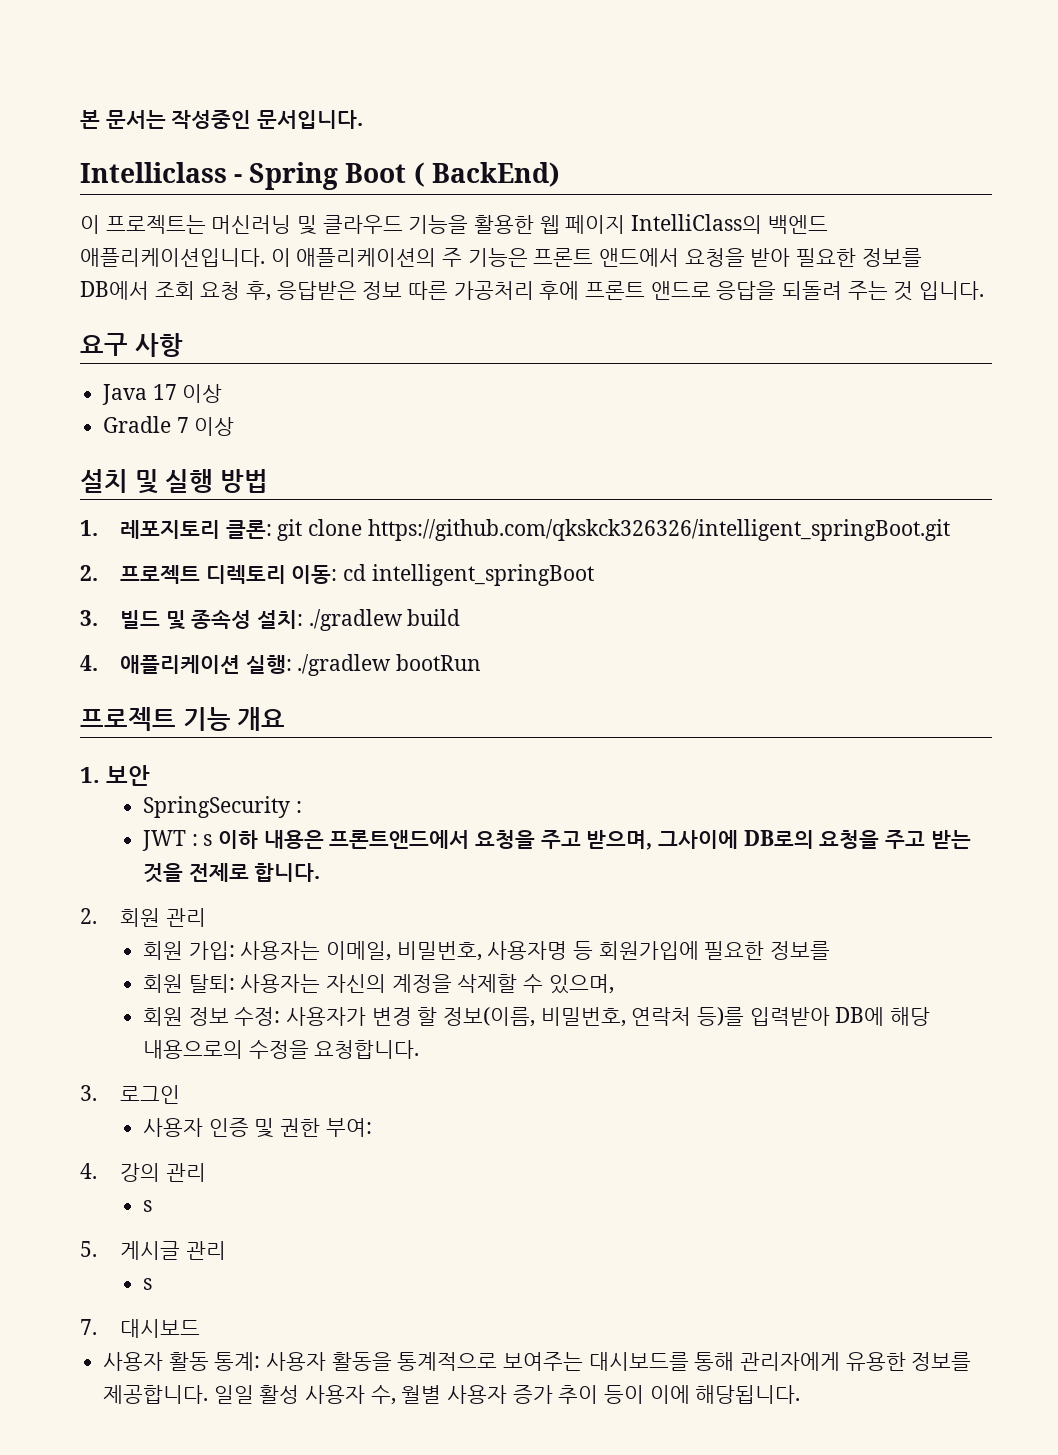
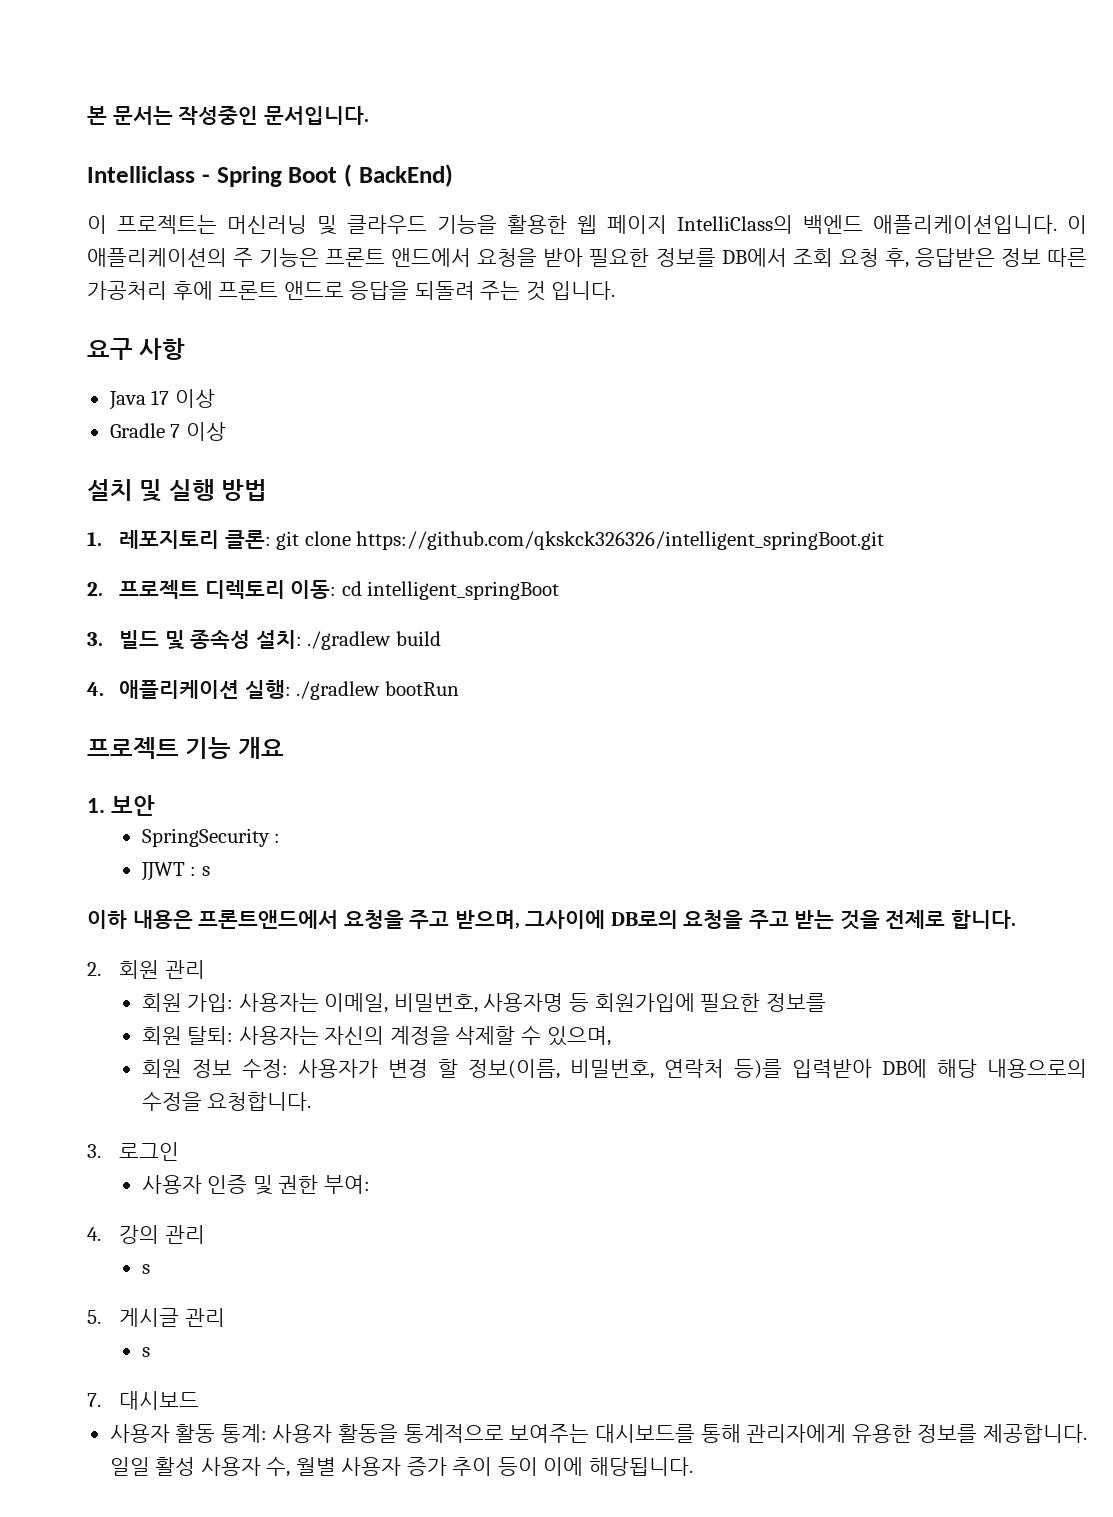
[142,830,187,851] JWT -> [140,862,185,881] JJWT
(213, 840) none -> (210, 871) //

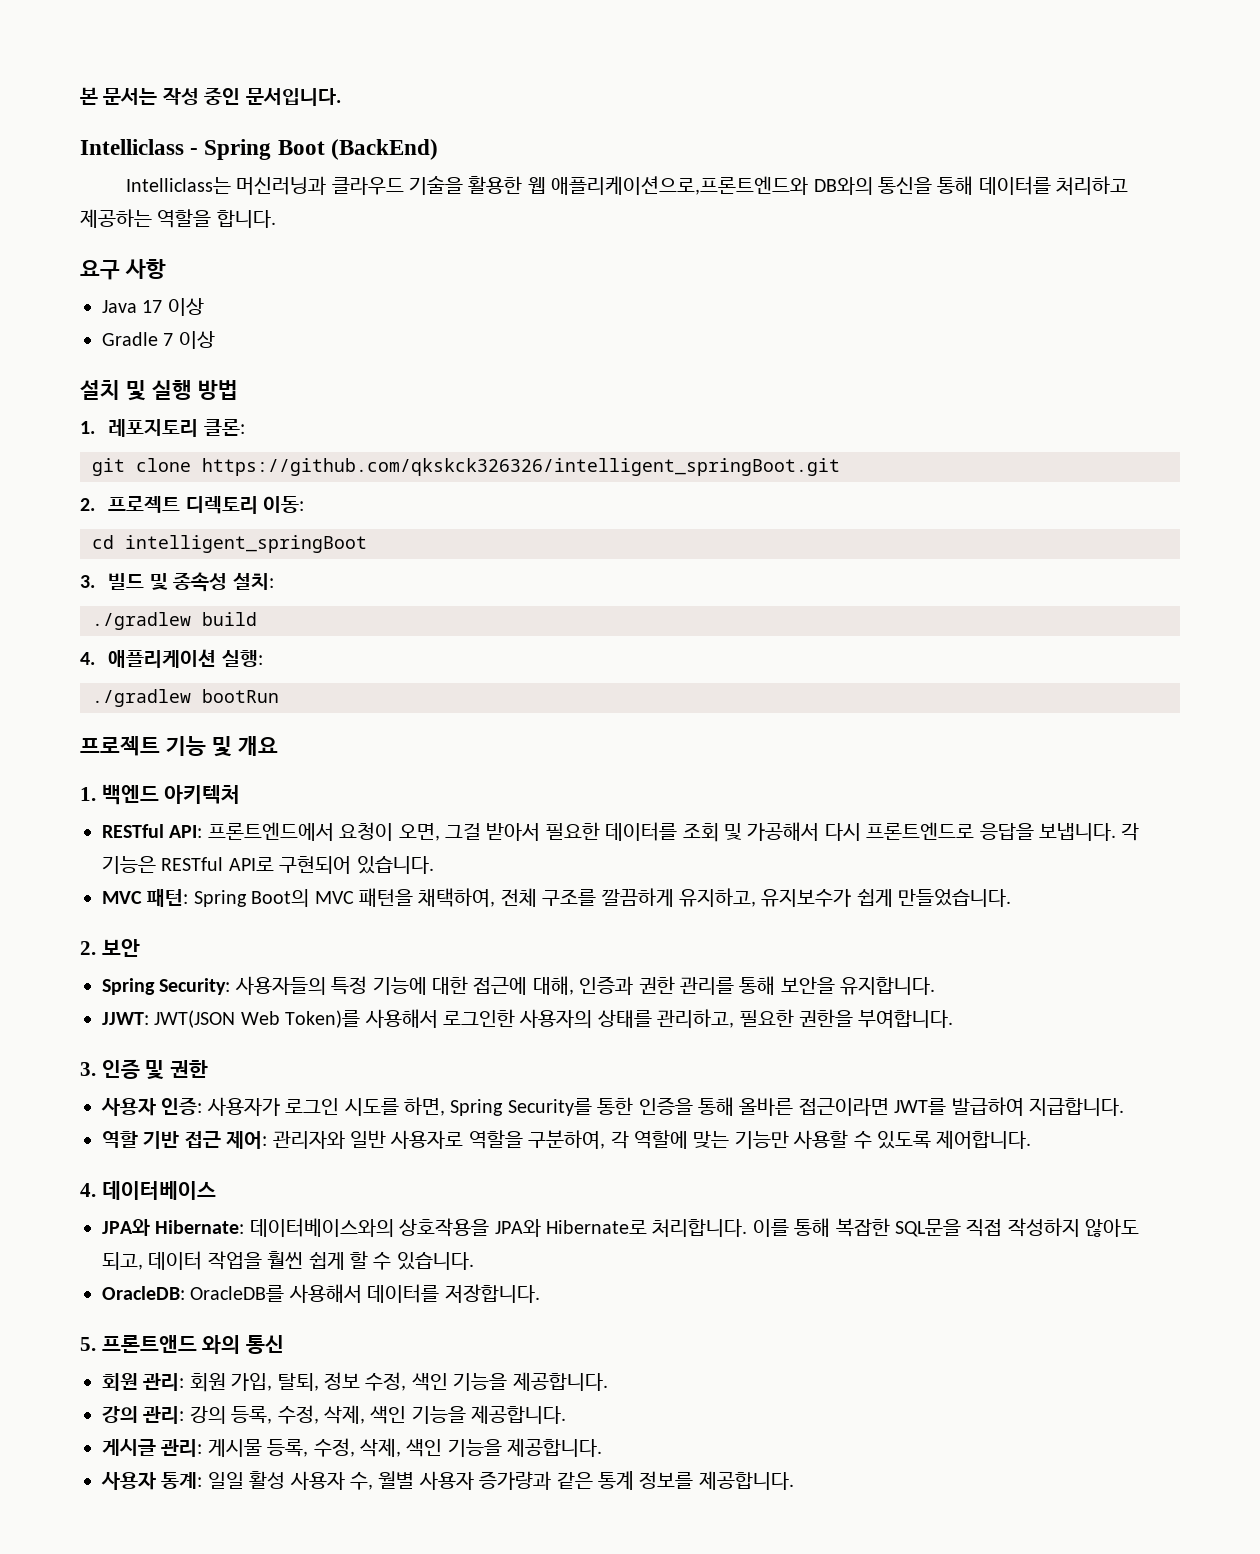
[178,106,259,125] 작성중인 -> [162,87,241,105] 작성 중인
[344,164,453,187] [87,215,1087,235] [87,248,1088,268] [87,281,616,301] ( BackEnd) // 이 프로젝트는 머신러닝 및 클라우드 기능을 활용한 웹 페이지 IntelliClass의 백엔드 애플리케이션입니다. 이 애플리케이션의 주 기능은 프론트 앤드에서 요청을 받아 필요한 정보를 DB에서 조회 요청 후, 응답받은 정보 따른 가공처리 후에 프론트 앤드로 응답을 되돌려 주는 것 입니다. -> [330,139,438,160] [125,176,1129,195] [80,209,276,228] (BackEnd) // Intelliclass는 머신러닝과 클라우드 기술을 활용한 웹 애플리케이션으로,프론트엔드와 DB와의 통신을 통해 데이터를 처리하고 제공하는 역할을 합니다.
(271, 539) none -> (245, 427) //
(337, 589) none -> (305, 504) //
(302, 639) none -> (274, 581) //
(291, 689) none -> (263, 658) //
(232, 748) none -> [212,736,232,757] 및
[111,795,156,816] [141,828,281,847] [140,862,210,881] [87,910,1016,930] [87,960,205,979] [141,993,826,1013] [141,1026,611,1046] [141,1059,1087,1079] [141,1092,312,1111] [87,1142,180,1161] [141,1175,370,1195] [87,1225,205,1244] [141,1264,150,1274] [87,1308,225,1327] [141,1347,150,1357] [87,1391,200,1410] [109,1424,1088,1443] 보안 // SpringSecurity : // JJWT : s // 이하 내용은 프론트앤드에서 요청을 주고 받으며, 그사이에 DB로의 요청을 주고 받는 것을 전제로 합니다. // 2. 회원 관리 // 회원 가입: 사용자는 이메일, 비밀번호, 사용자명 등 회원가입에 필요한 정보를 // 회원 탈퇴: 사용자는 자신의 계정을 삭제할 수 있으며, // 회원 정보 수정: 사용자가 변경 할 정보(이름, 비밀번호, 연락처 등)를 입력받아 DB에 해당 내용으로의 수정을 요청합니다. // 3. 로그인 // 사용자 인증 및 권한 부여: // 4. 강의 관리 // s // 5. 게시글 관리 // s // 7. 대시보드 // 사용자 활동 통계: 사용자 활동을 통계적으로 보여주는 대시보드를 통해 관리자에게 유용한 정보를 제공합니다. -> [101,784,241,805] [102,822,1140,842] [102,856,434,874] [102,888,1012,907] [80,939,140,957] [102,976,936,995] [102,1009,954,1028] [80,1059,209,1080] [101,1097,1124,1116] [102,1130,1032,1149] [80,1181,216,1200] [102,1218,1140,1237] [102,1251,474,1270] [102,1284,540,1303] [80,1335,285,1354] [102,1372,608,1392] [102,1405,567,1424] [102,1438,603,1457] [101,1472,203,1490] 백엔드 아키텍처 // RESTful API: 프론트엔드에서 요청이 오면, 그걸 받아서 필요한 데이터를 조회 및 가공해서 다시 프론트엔드로 응답을 보냅니다. 각 기능은 RESTful API로 구현되어 있습니다. // MVC 패턴: Spring Boot의 MVC 패턴을 채택하여, 전체 구조를 깔끔하게 유지하고, 유지보수가 쉽게 만들었습니다. // 2. 보안 // Spring Security: 사용자들의 특정 기능에 대한 접근에 대해, 인증과 권한 관리를 통해 보안을 유지합니다. // JJWT: JWT(JSON Web Token)를 사용해서 로그인한 사용자의 상태를 관리하고, 필요한 권한을 부여합니다. // 3. 인증 및 권한 // 사용자 인증: 사용자가 로그인 시도를 하면, Spring Security를 통한 인증을 통해 올바른 접근이라면 JWT를 발급하여 지급합니다. // 역할 기반 접근 제어: 관리자와 일반 사용자로 역할을 구분하여, 각 역할에 맞는 기능만 사용할 수 있도록 제어합니다. // 4. 데이터베이스 // JPA와 Hibernate: 데이터베이스와의 상호작용을 JPA와 Hibernate로 처리합니다. 이를 통해 복잡한 SQL문을 직접 작성하지 않아도 되고, 데이터 작업을 훨씬 쉽게 할 수 있습니다. // OracleDB: OracleDB를 사용해서 데이터를 저장합니다. // 5. 프론트앤드 와의 통신 // 회원 관리: 회원 가입, 탈퇴, 정보 수정, 색인 기능을 제공합니다. // 강의 관리: 강의 등록, 수정, 삭제, 색인 기능을 제공합니다. // 게시글 관리: 게시물 등록, 수정, 삭제, 색인 기능을 제공합니다. // 사용자 통계:
[406,1457,693,1476] 증가 추이 등이 이에 해당됩니다. -> [479,1471,794,1490] 증가량과 같은 통계 정보를 제공합니다.

